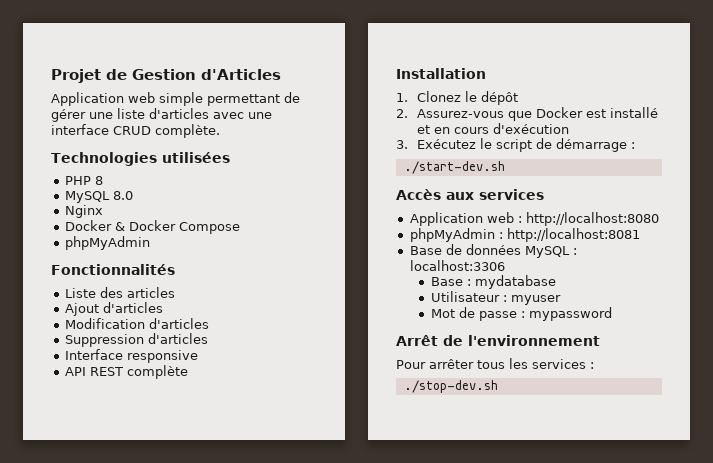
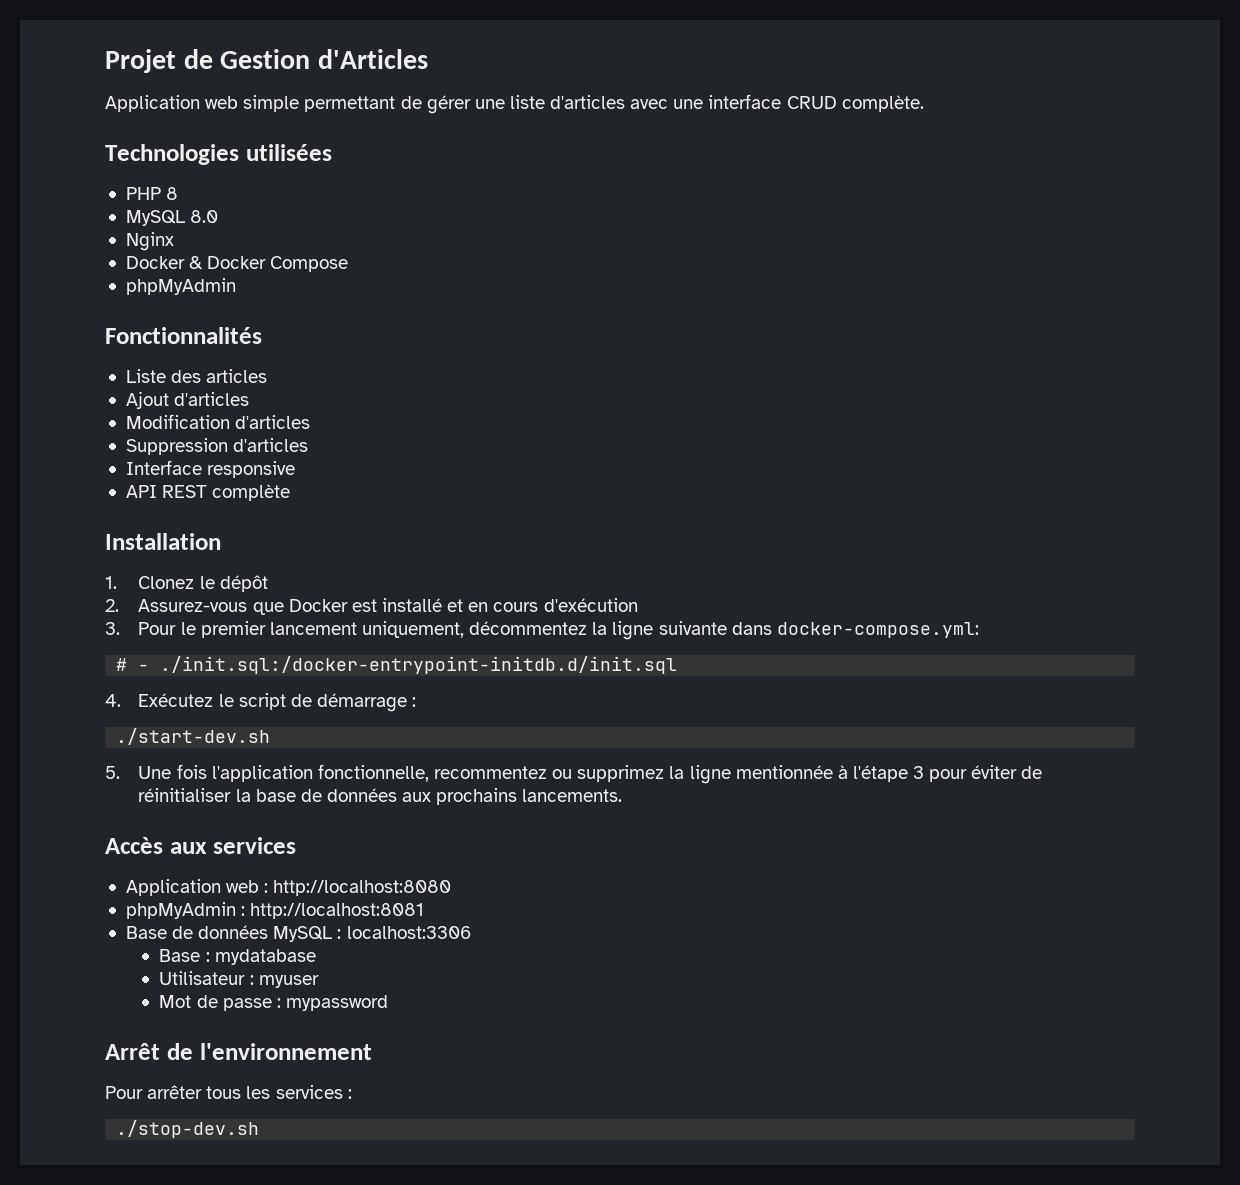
(408, 144) none -> [138,621,979,640] [116,656,678,674] [105,694,121,707] Pour le premier lancement uniquement, décommentez la ligne suivante dans docker-compose.yml: // # - ./init.sql:/docker-entrypoint-initdb.d/init.sql // 4.
(505, 167) none -> [105,764,1043,784] [138,788,623,805] // 5. Une fois l'application fonctionnelle, recommentez ou supprimez la ligne mentionnée à l'étape 3 pour éviter de réinitialiser la base de données aux prochains lancements.

